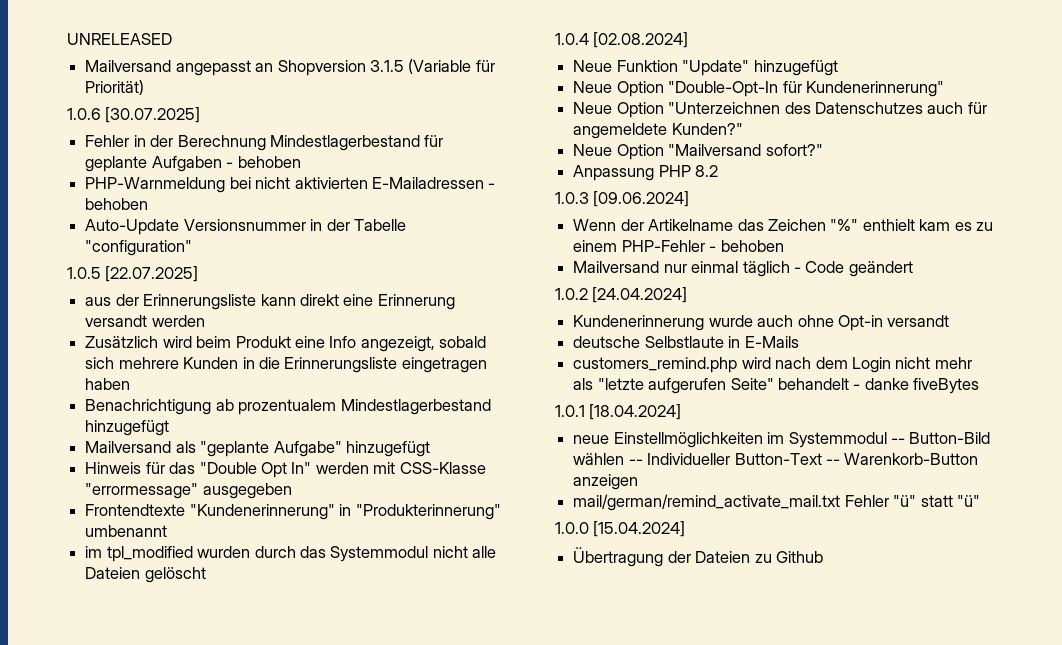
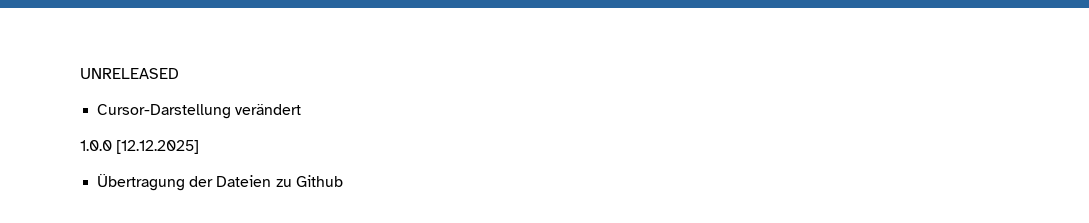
[85,59,495,76] [85,80,145,95] [67,107,201,123] [85,135,444,151] [85,156,301,172] [85,177,496,193] [85,198,149,210] [85,219,406,235] [85,240,193,256] [67,266,199,282] [85,294,455,310] [85,315,205,327] [85,336,487,352] [85,357,487,373] [85,378,131,390] [85,399,491,415] [85,420,170,436] [85,441,430,457] [85,462,486,478] [85,483,292,499] [85,504,501,520] [85,525,168,537] [85,546,497,562] [85,567,206,583] [555,32,689,48] [573,60,838,76] [573,81,944,97] [573,102,987,118] [573,123,743,139] [573,144,823,160] [573,165,719,181] [555,191,690,207] [573,219,994,231] [573,240,784,252] [573,261,913,277] [555,287,688,303] [573,315,950,331] [573,336,799,348] [573,357,972,373] [573,378,980,394] [555,404,682,420] [573,432,991,448] [573,453,979,465] [573,474,639,490] [573,494,980,511] Mailversand angepasst an Shopversion 3.1.5 (Variable für Priorität) // 1.0.6 [30.07.2025] // Fehler in der Berechnung Mindestlagerbestand für geplante Aufgaben - behoben // PHP-Warnmeldung bei nicht aktivierten E-Mailadressen - behoben // Auto-Update Versionsnummer in der Tabelle "configuration" // 1.0.5 [22.07.2025] // aus der Erinnerungsliste kann direkt eine Erinnerung versandt werden // Zusätzlich wird beim Produkt eine Info angezeigt, sobald sich mehrere Kunden in die Erinnerungsliste eingetragen haben // Benachrichtigung ab prozentualem Mindestlagerbestand hinzugefügt // Mailversand als "geplante Aufgabe" hinzugefügt // Hinweis für das "Double Opt In" werden mit CSS-Klasse "errormessage" ausgegeben // Frontendtexte "Kundenerinnerung" in "Produkterinnerung" umbenannt // im tpl_modified wurden durch das Systemmodul nicht alle Dateien gelöscht // 1.0.4 [02.08.2024] // Neue Funktion "Update" hinzugefügt // Neue Option "Double-Opt-In für Kundenerinnerung" // Neue Option "Unterzeichnen des Datenschutzes auch für angemeldete Kunden?" // Neue Option "Mailversand sofort?" // Anpassung PHP 8.2 // 1.0.3 [09.06.2024] // Wenn der Artikelname das Zeichen "%" enthielt kam es zu einem PHP-Fehler - behoben // Mailversand nur einmal täglich - Code geändert // 1.0.2 [24.04.2024] // Kundenerinnerung wurde auch ohne Opt-in versandt // deutsche Selbstlaute in E-Mails // customers_remind.php wird nach dem Login nicht mehr als "letzte aufgerufen Seite" behandelt - danke fiveBytes // 1.0.1 [18.04.2024] // neue Einstellmöglichkeiten im Systemmodul -- Button-Bild wählen -- Individueller Button-Text -- Warenkorb-Button anzeigen // mail/german/remind_activate_mail.txt Fehler "ü" statt "ü" -> [97,104,302,119] Cursor-Darstellung verändert
[593,521,686,537] [15.04.2024] -> [116,140,200,154] [12.12.2025]

